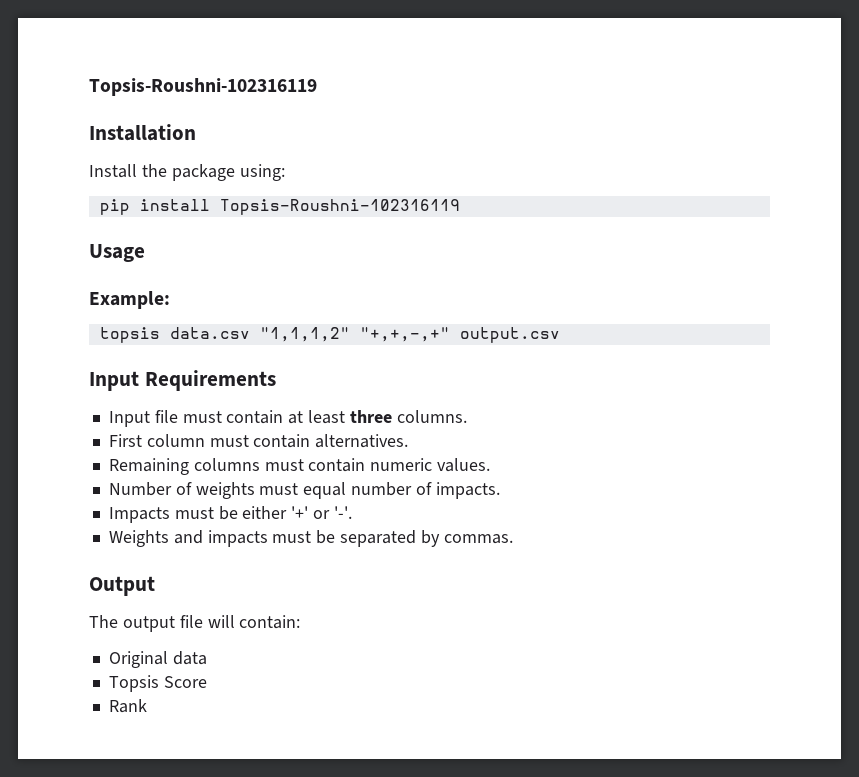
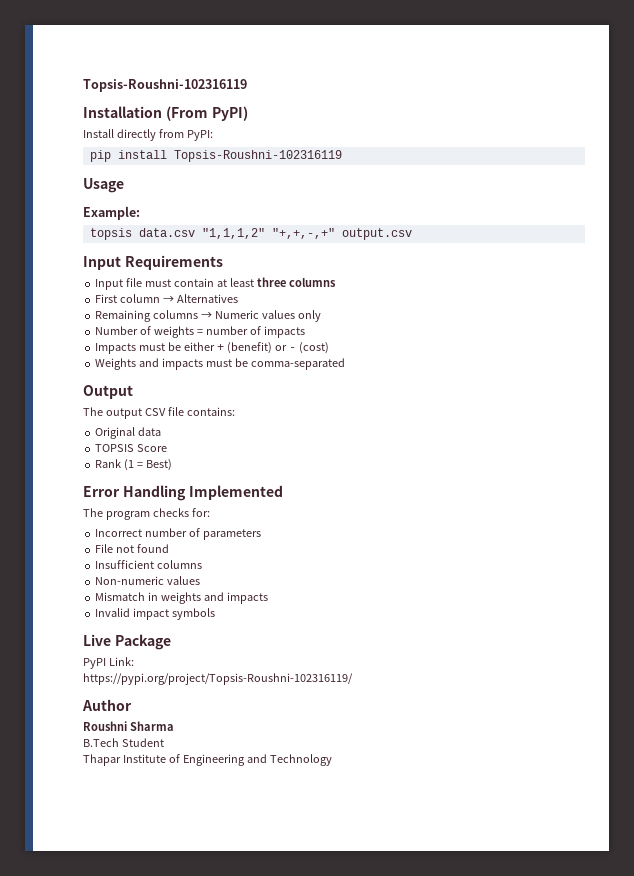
(196, 132) none -> [165,106,248,121] (From PyPI)
[141,164,285,181] the package using: -> [116,129,213,141] directly from PyPI:
[396,410,467,423] columns. -> [288,278,336,287] columns
[209,434,409,448] must contain alternatives. -> [163,294,239,303] → Alternatives
[264,458,491,472] must contain numeric values. -> [201,310,321,322] → Numeric values only
[259,482,500,499] must equal number of impacts. -> [197,326,305,338] = number of impacts
[291,506,352,519] '+' or '-'. -> [216,342,329,354] + (benefit) or - (cost)
[340,530,513,547] separated by commas. -> [250,358,345,370] comma-separated
[179,615,301,629] file will contain: -> [144,407,235,416] CSV file contains:
[108,675,159,692] Topsis -> [95,444,135,452] TOPSIS
(147, 706) none -> [124,459,173,471] [83,485,283,501] [83,508,210,520] [95,528,262,540] [95,544,170,553] [95,560,203,569] [95,576,201,585] [95,592,268,604] [95,608,216,620] [83,634,171,650] [83,657,134,669] [83,673,353,685] [82,699,132,711] [83,721,174,731] [83,738,164,747] [83,754,332,766] (1 = Best) // Error Handling Implemented // The program checks for: // Incorrect number of parameters // File not found // Insufficient columns // Non-numeric values // Mismatch in weights and impacts // Invalid impact symbols // Live Package // PyPI Link: // https://pypi.org/project/Topsis-Roushni-102316119/ // Author // Roushni Sharma // B.Tech Student // Thapar Institute of Engineering and Technology

